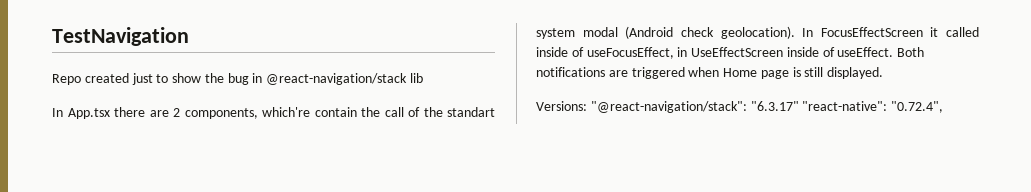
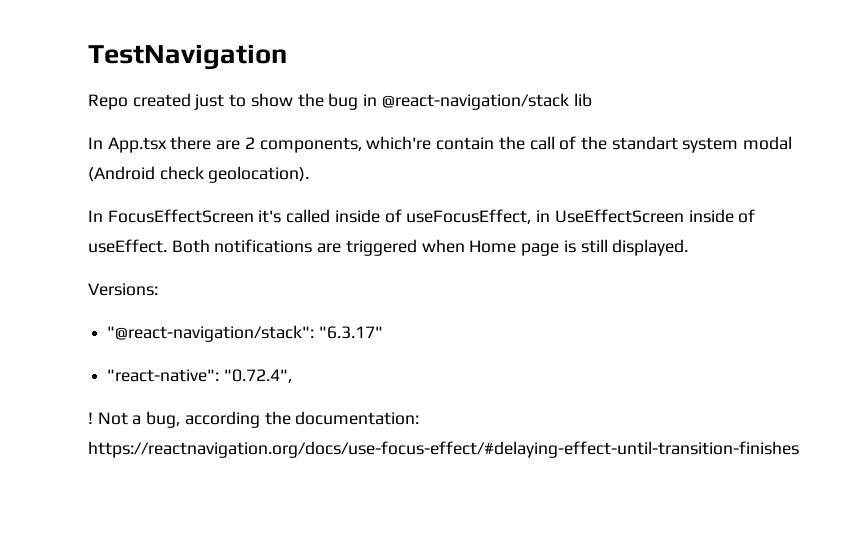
(795, 32) none -> (310, 174) //
[930,27,939,37] it -> [258,210,282,223] it's
(587, 106) none -> (158, 289) //
(799, 106) none -> (383, 332) //
(944, 107) none -> [88,411,420,428] [88,441,799,458] // ! Not a bug, according the documentation: https://reactnavigation.org/docs/use-focus-effect/#delaying-effect-until-transition-finishes

